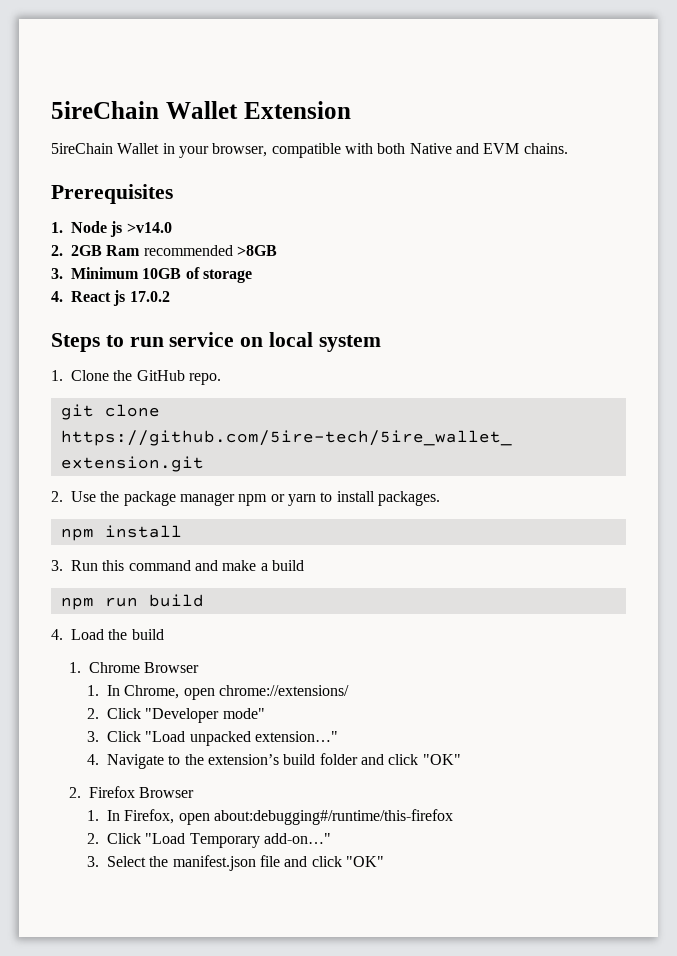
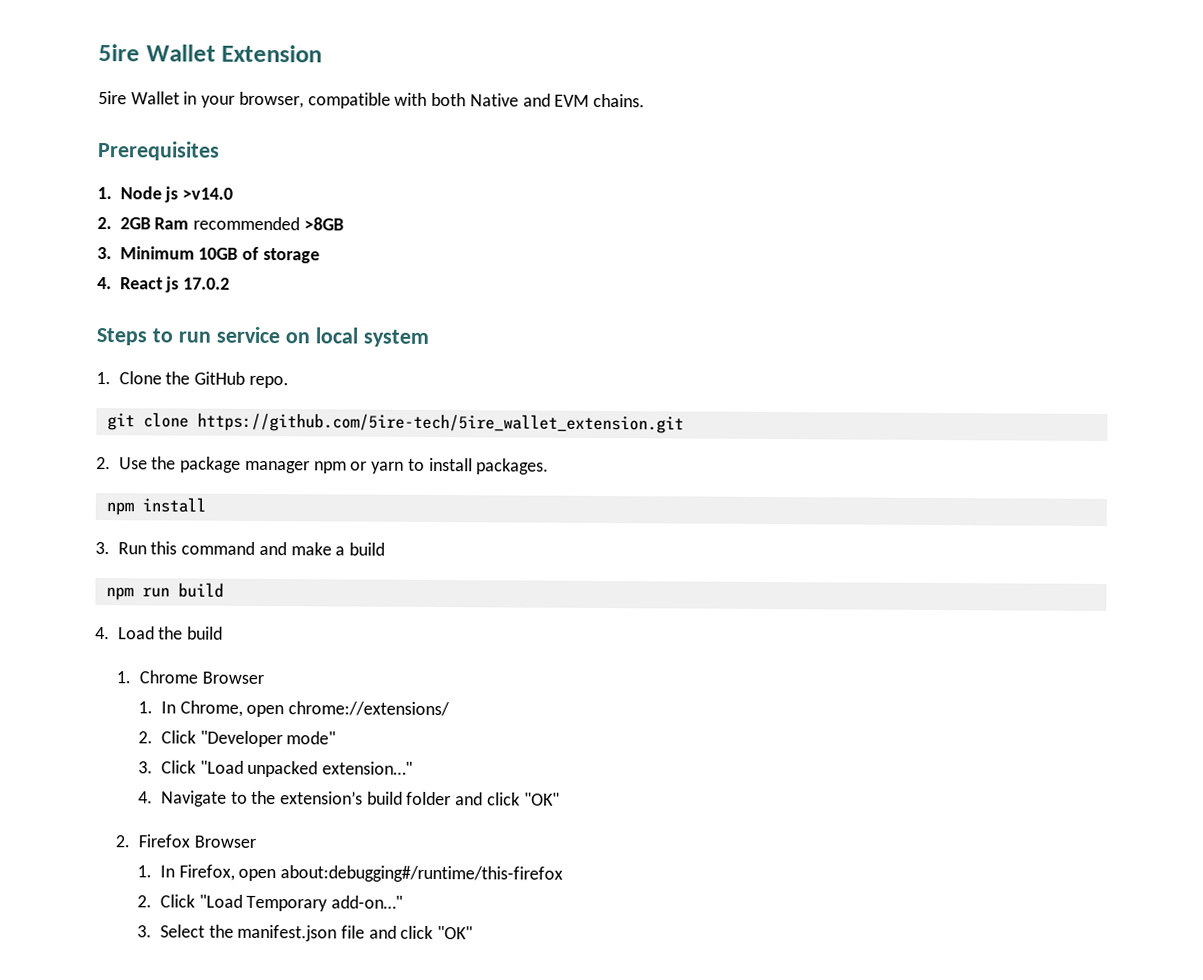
[51,101,159,119] 5ireChain -> [98,44,140,62] 5ire
[51,143,113,154] 5ireChain -> [98,91,127,105] 5ire

